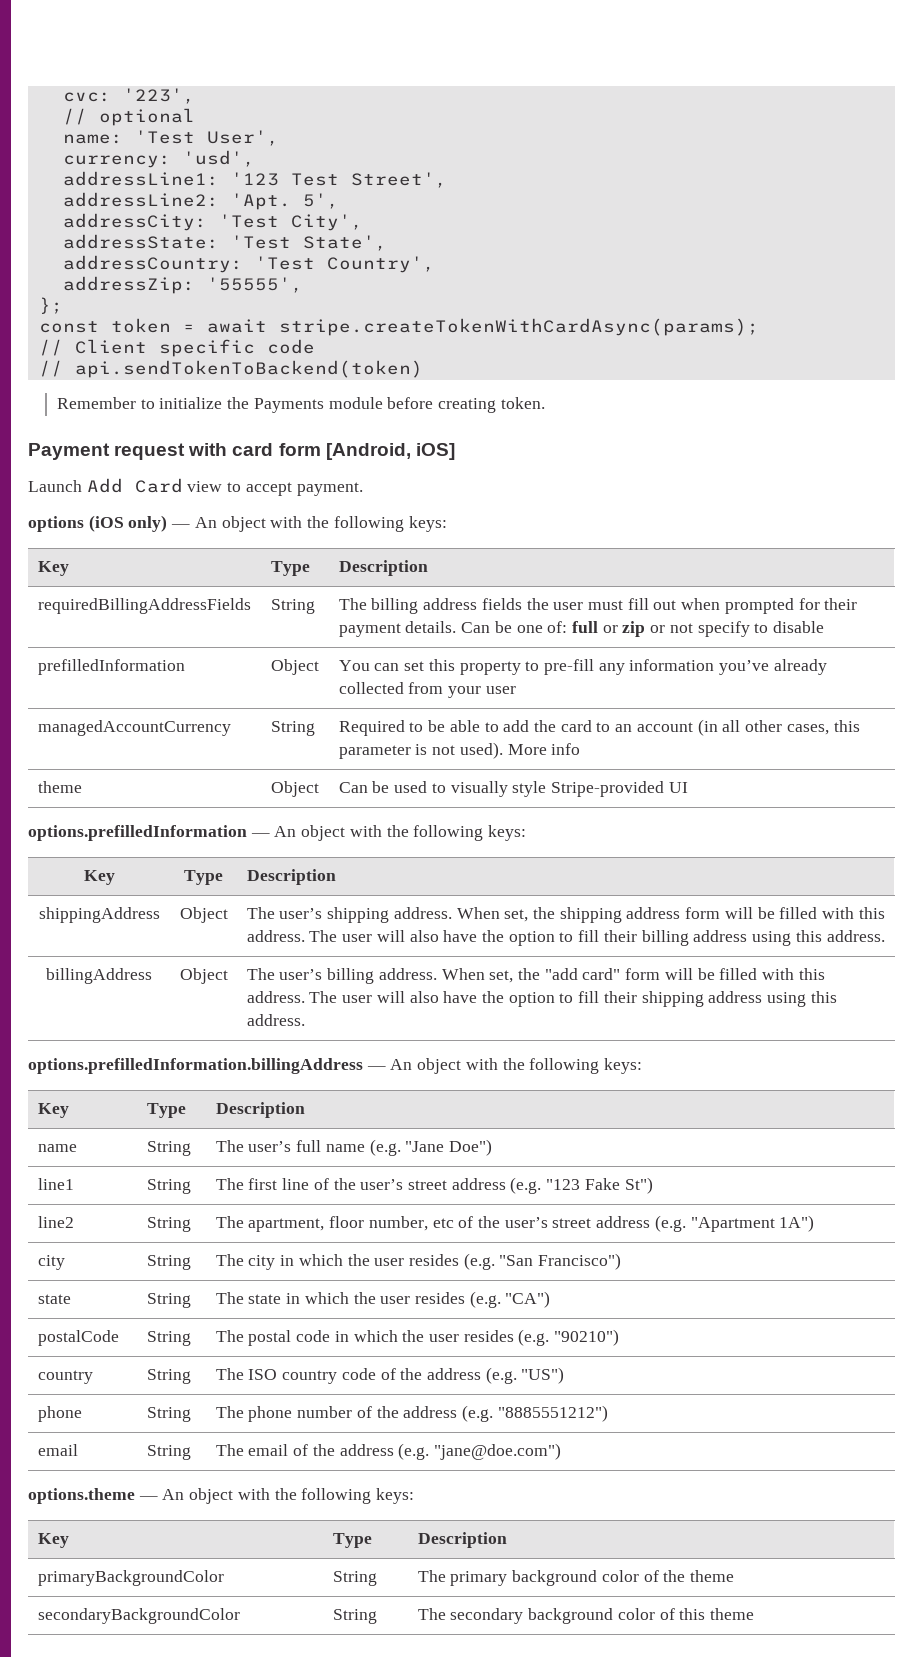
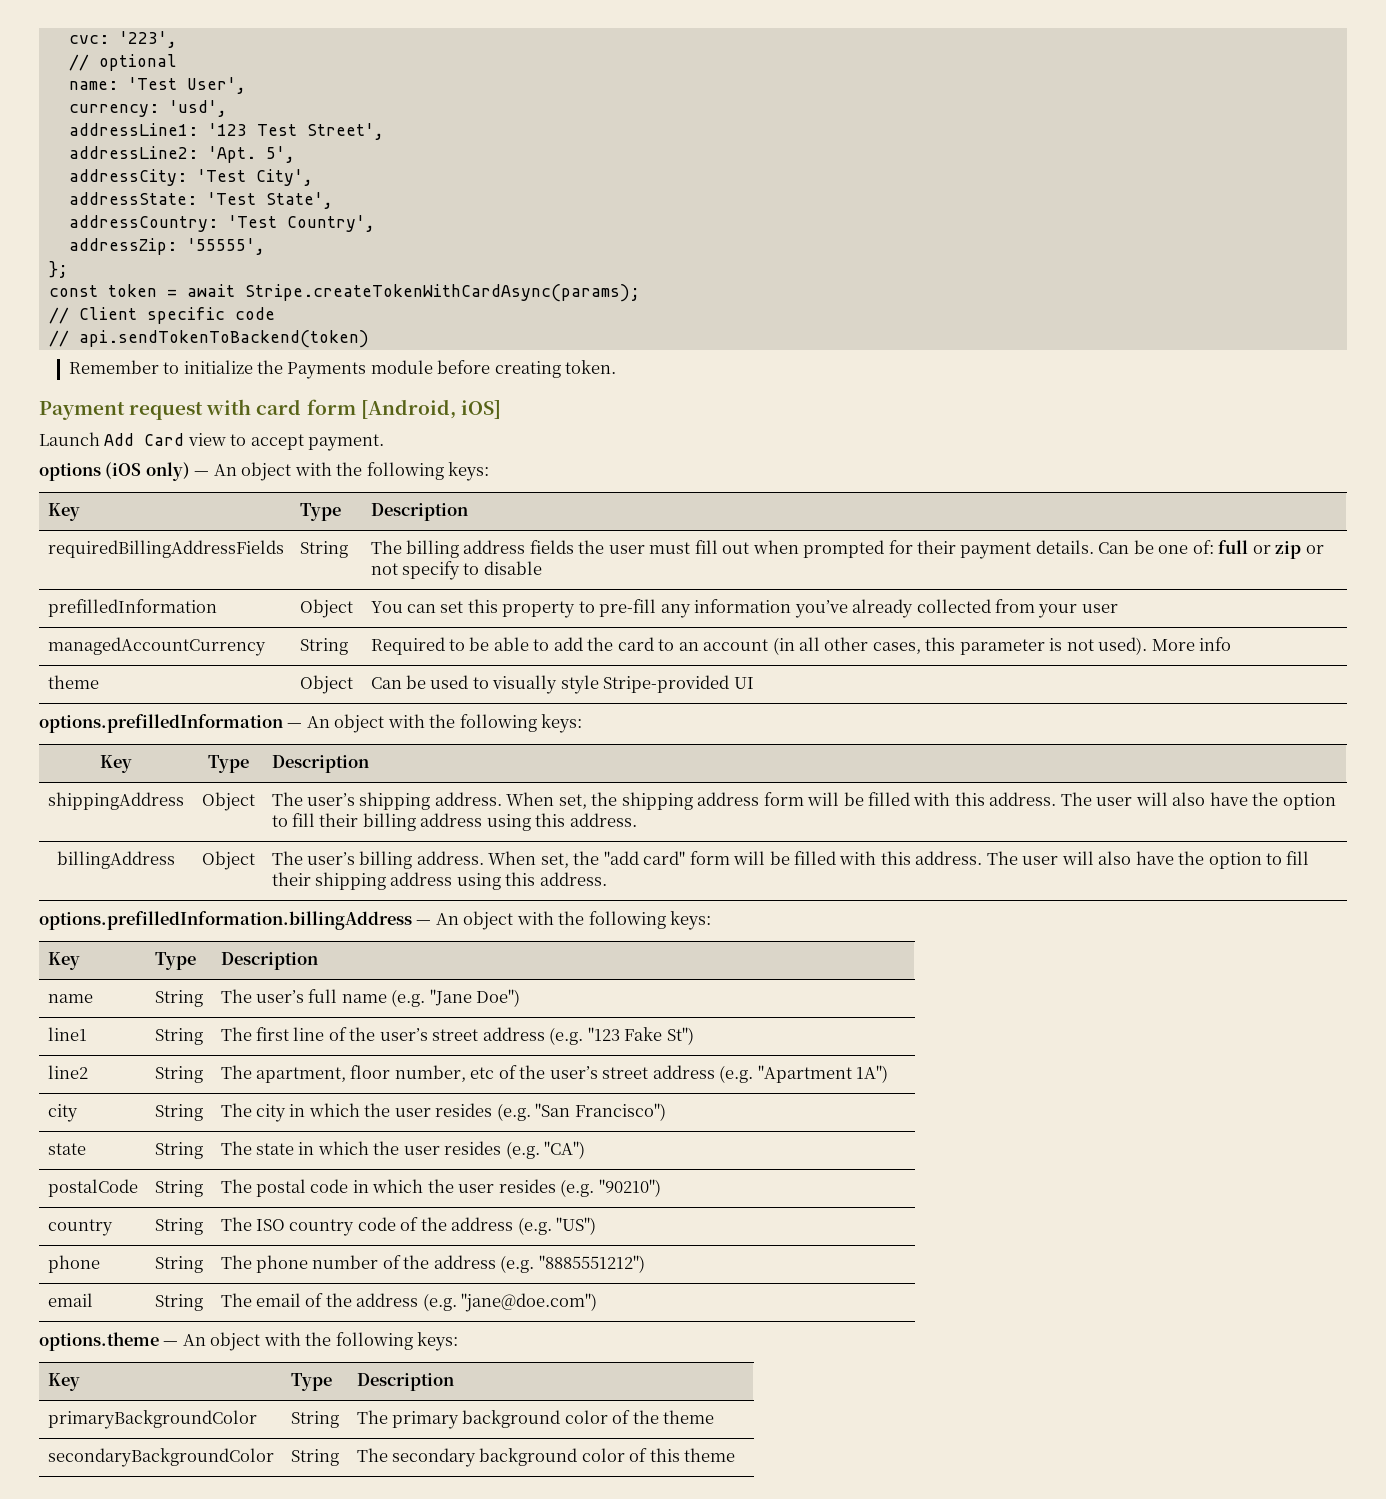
[278,318,759,336] stripe.createTokenWithCardAsync(params); -> [244,284,640,302] Stripe.createTokenWithCardAsync(params);

